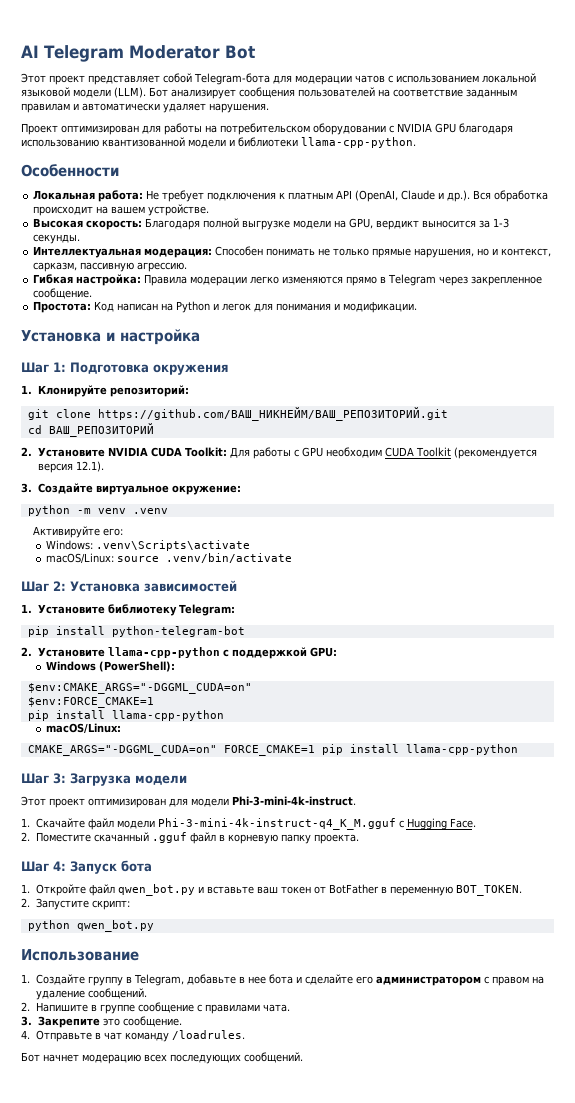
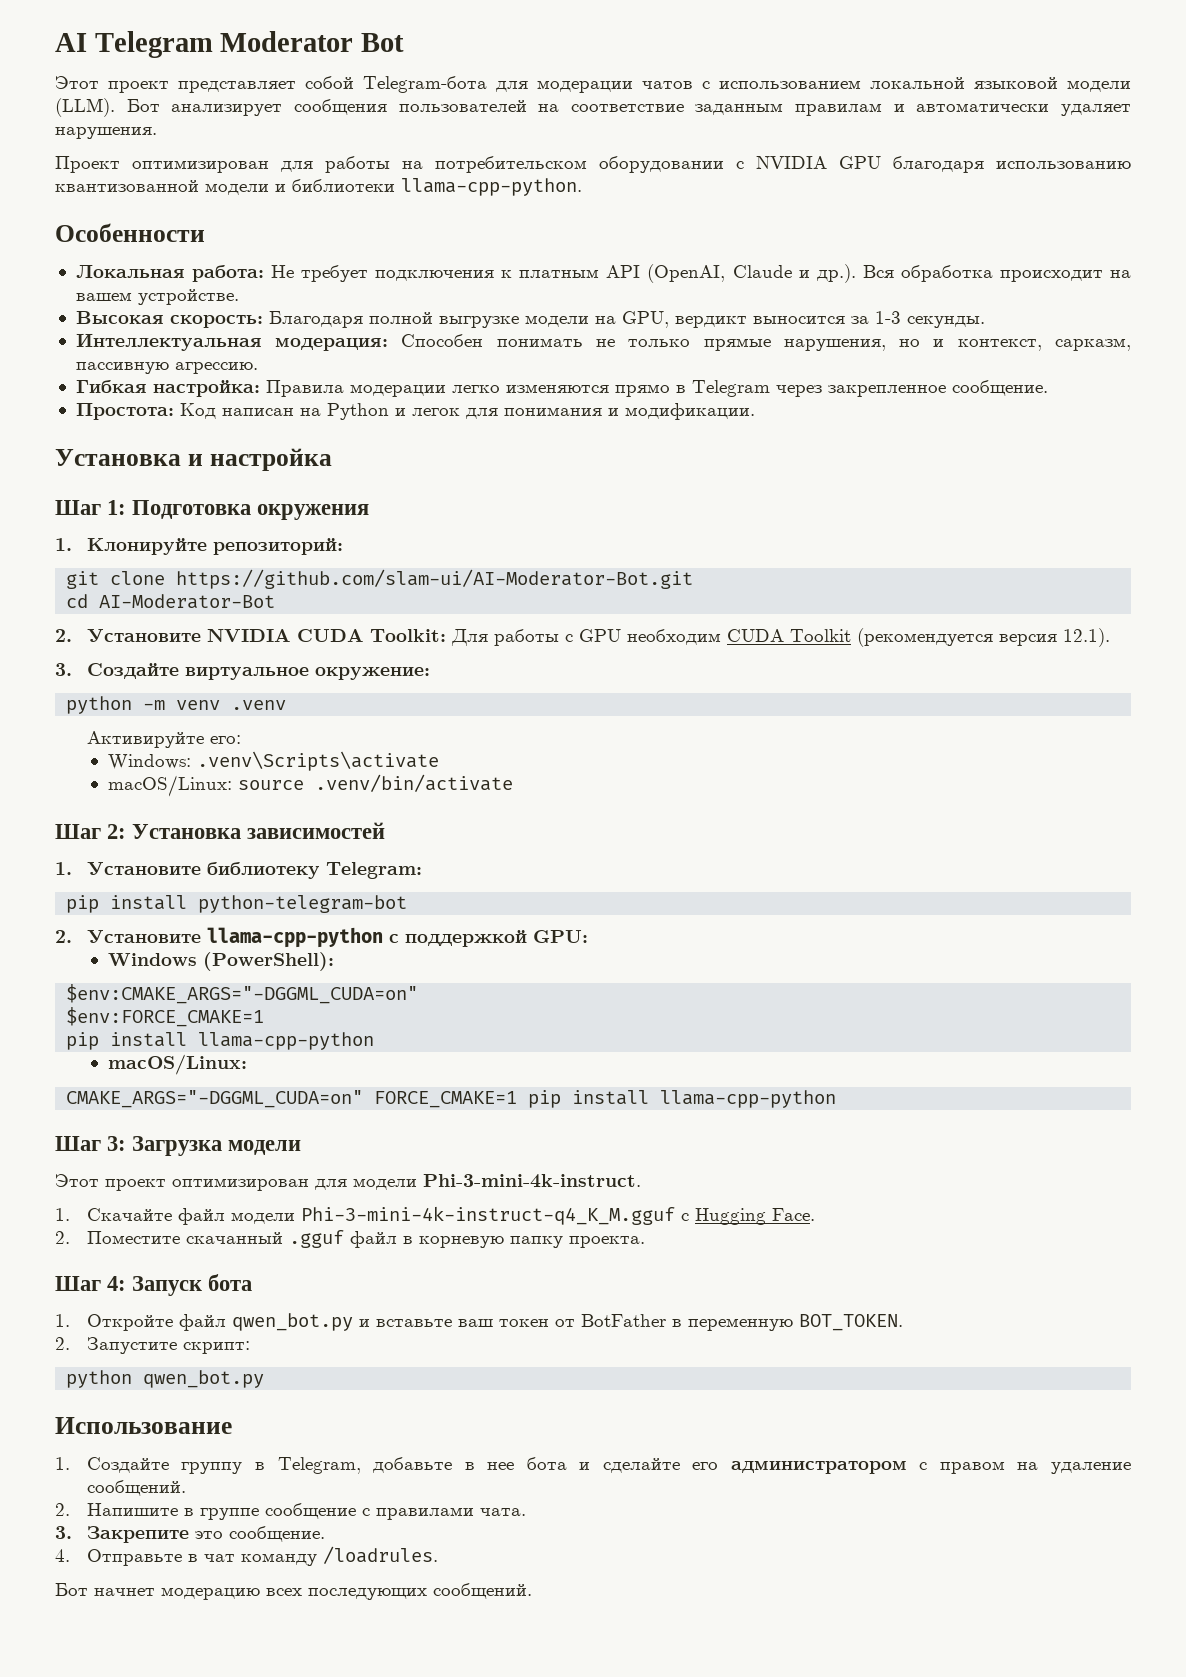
[97,407,448,421] https://github.com/ВАШ_НИКНЕЙМ/ВАШ_РЕПОЗИТОРИЙ.git -> [176,569,694,589] https://github.com/slam-ui/AI-Moderator-Bot.git
[48,423,154,437] ВАШ_РЕПОЗИТОРИЙ -> [99,594,276,609] AI-Moderator-Bot

